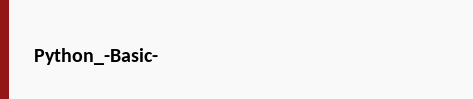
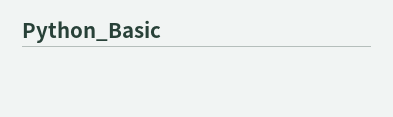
[34,48,158,65] Python_-Basic- -> [22,20,161,43] Python_Basic

